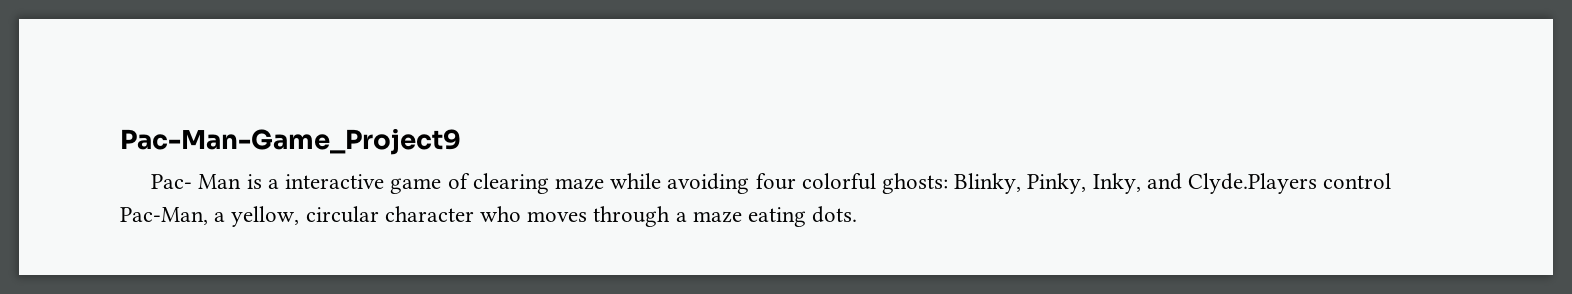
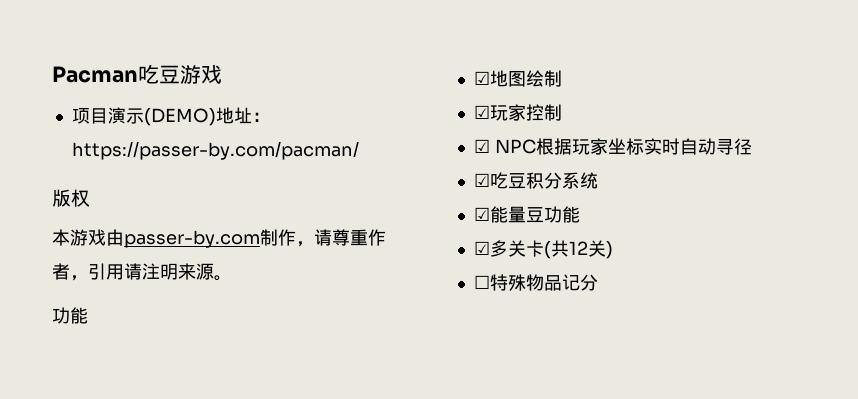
[120,128,461,155] [151,173,1392,194] [120,206,858,227] Pac-Man-Game_Project9 // Pac- Man is a interactive game of clearing maze while avoiding four colorful ghosts: Blinky, Pinky, Inky, and Clyde.Players control Pac‑Man, a yellow, circular character who moves through a maze eating dots. -> [52,64,222,84] [71,107,270,126] [71,141,359,160] [52,189,90,207] [52,229,386,248] [52,263,232,281] [52,307,88,324] [473,70,562,87] [473,104,562,121] [473,138,752,155] [473,172,598,189] [473,206,580,223] [473,240,613,259] [473,274,598,291] Pacman吃豆游戏 // 项目演示(DEMO)地址：https://passer-by.com/pacman/ // 版权 // 本游戏由passer-by.com制作，请尊重作者，引用请注明来源。 // 功能 // ☑地图绘制 // ☑玩家控制 // ☑ NPC根据玩家坐标实时自动寻径 // ☑吃豆积分系统 // ☑能量豆功能 // ☑多关卡(共12关) // ☐特殊物品记分

